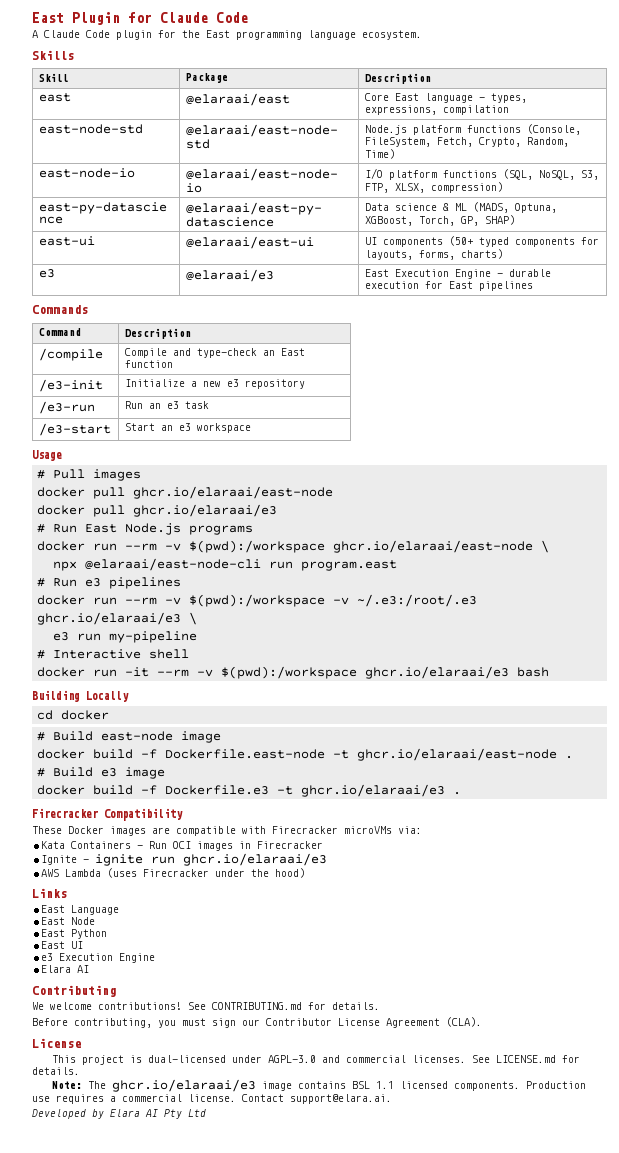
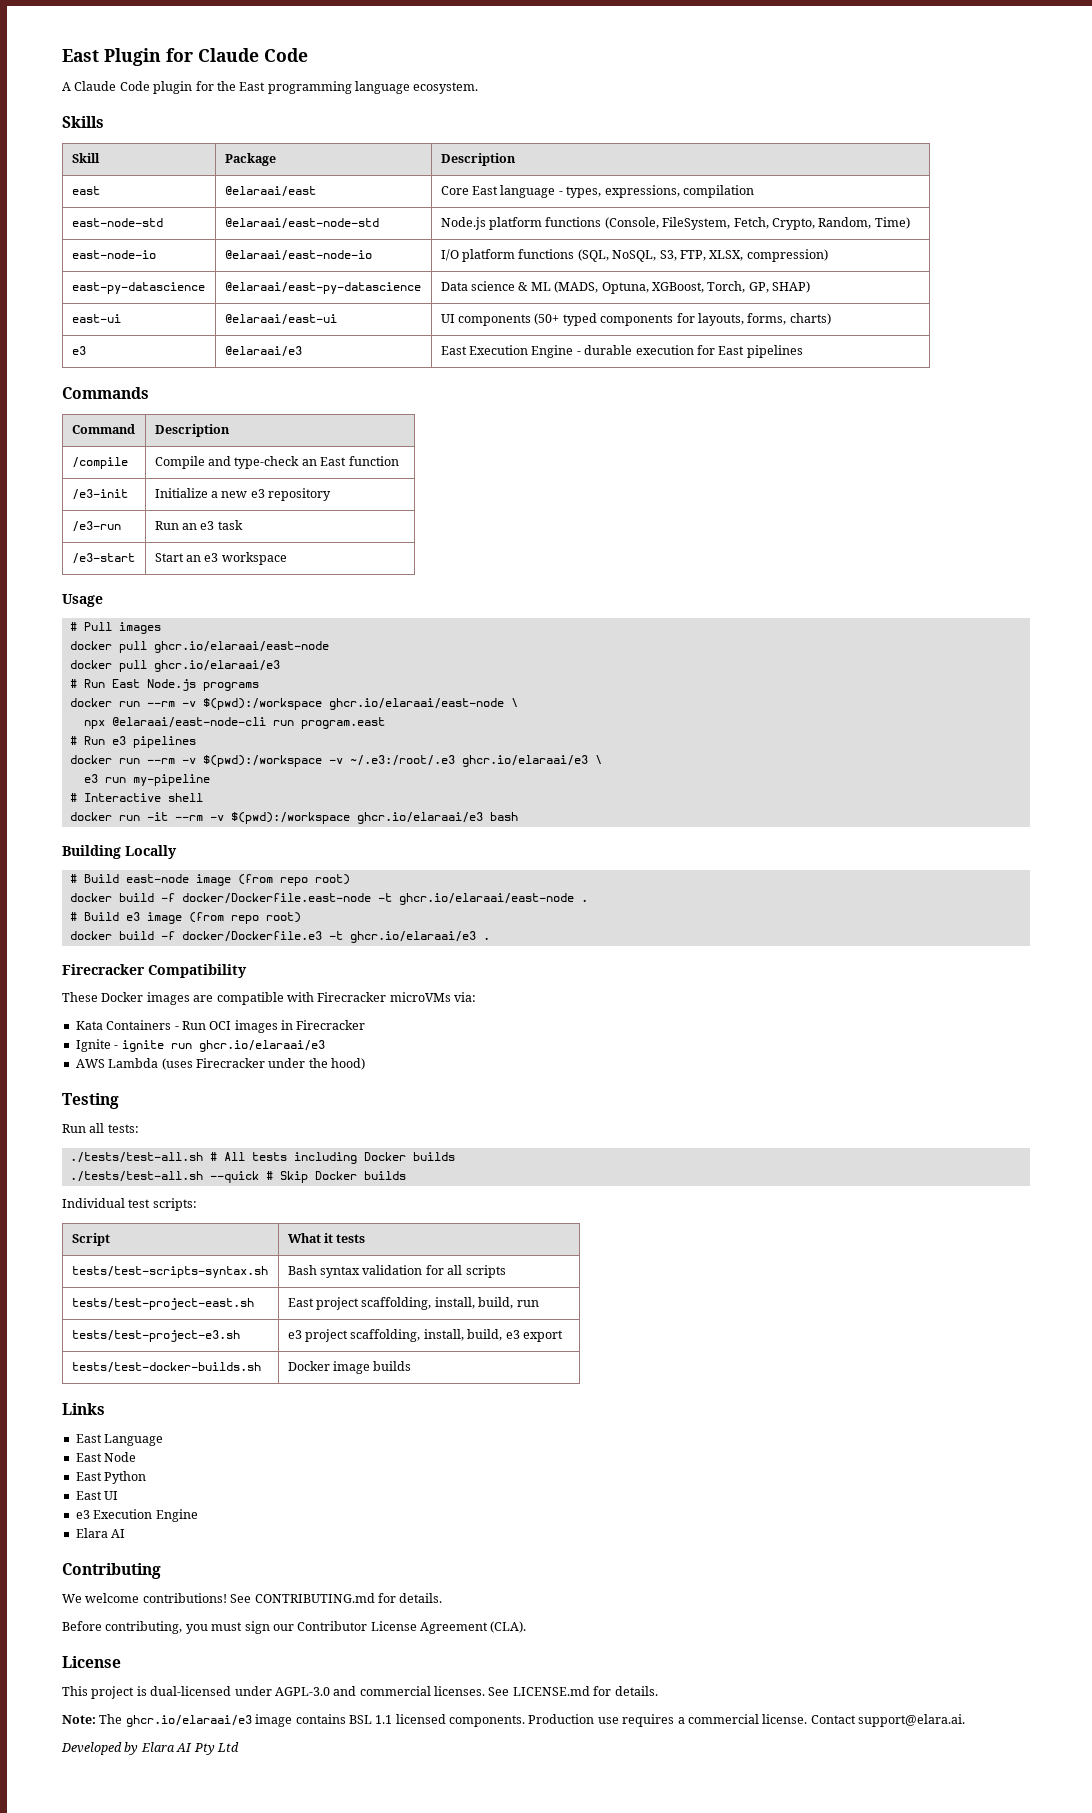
[37,710,110,720] // cd docker -> (177, 852) none
[37,749,326,759] // docker build -f Dockerfile.east-node -> [237,874,350,886] [69,893,371,904] (from repo root) // docker build -f docker/Dockerfile.east-node
[37,785,270,795] // docker build -f Dockerfile.e3 -> [188,912,301,924] [69,931,322,942] (from repo root) // docker build -f docker/Dockerfile.e3
(306, 873) none -> [62,1093,119,1109] [62,1123,139,1133] [69,1152,455,1164] [69,1171,406,1183] [62,1198,197,1211] [71,1233,110,1246] [287,1233,366,1243] [71,1266,268,1278] [287,1265,506,1278] [71,1298,254,1310] [287,1297,539,1310] [71,1330,240,1342] [287,1329,563,1342] [71,1362,261,1373] [287,1361,412,1374] // Testing // Run all tests: // ./tests/test-all.sh # All tests including Docker builds // ./tests/test-all.sh --quick # Skip Docker builds // Individual test scripts: // Script | What it tests // tests/test-scripts-syntax.sh | Bash syntax validation for all scripts // tests/test-project-east.sh | East project scaffolding, install, build, run // tests/test-project-e3.sh | e3 project scaffolding, install, build, e3 export // tests/test-docker-builds.sh | Docker image builds

